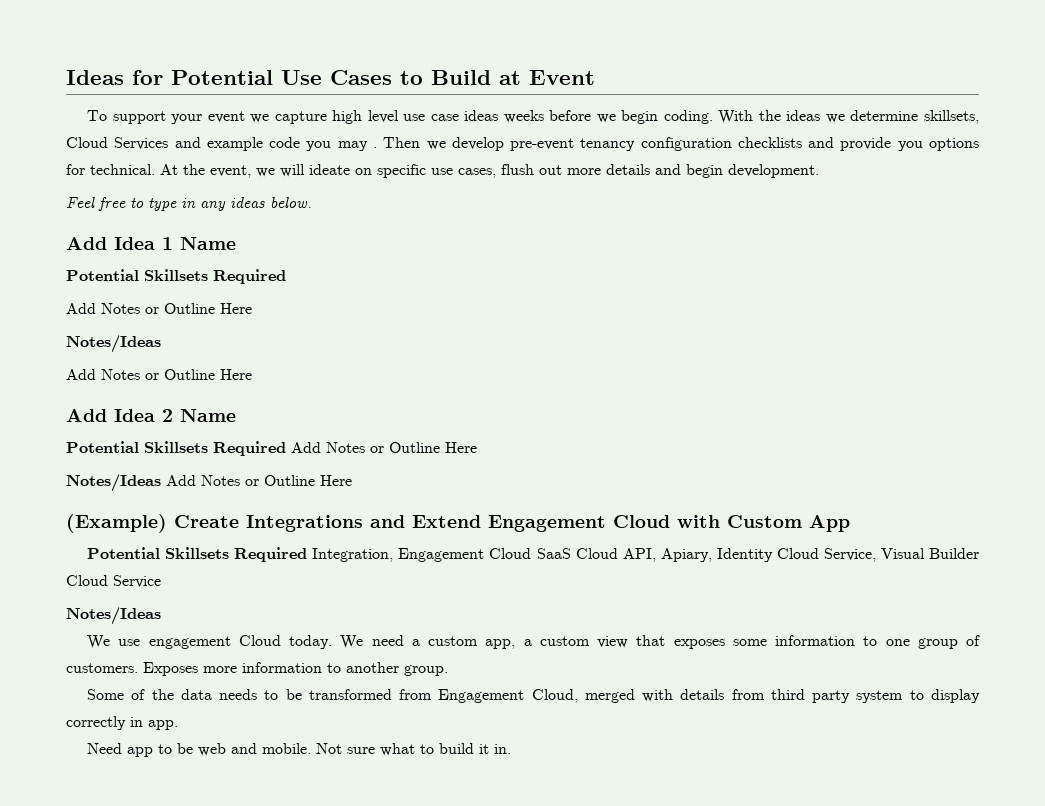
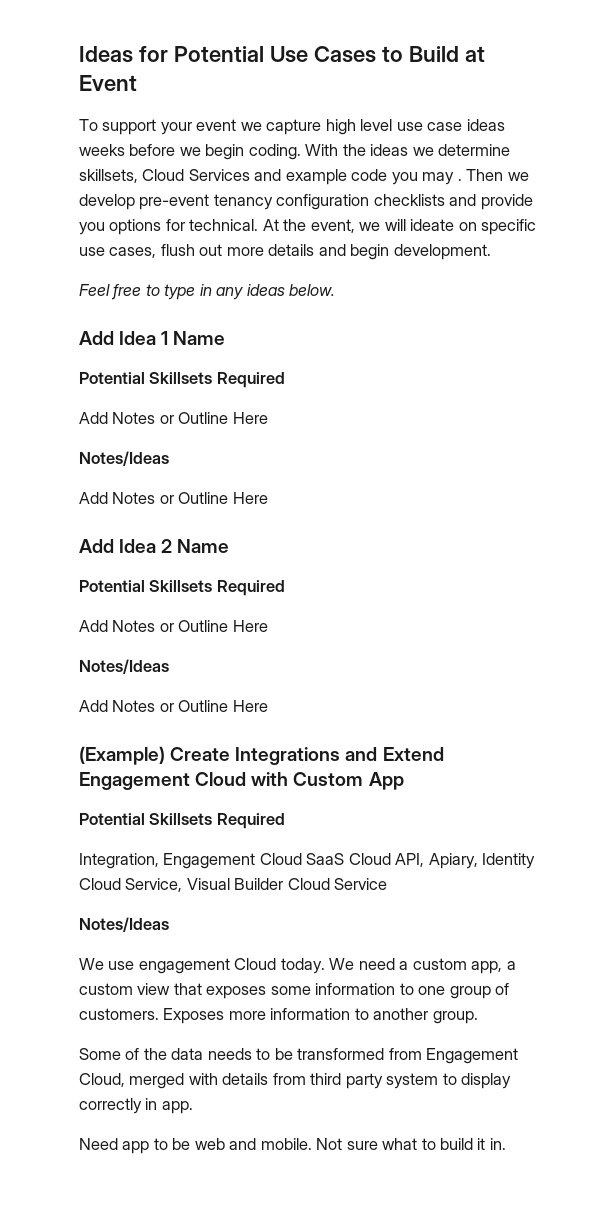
[291,442,477,453] [66,474,161,492] Add Notes or Outline Here // Notes/Ideas -> [79,620,268,632] [79,659,169,674] // Add Notes or Outline Here // Notes/Ideas //
(308, 554) none -> (285, 821) //

